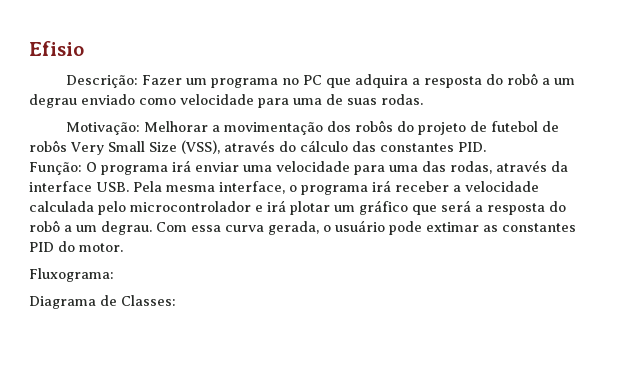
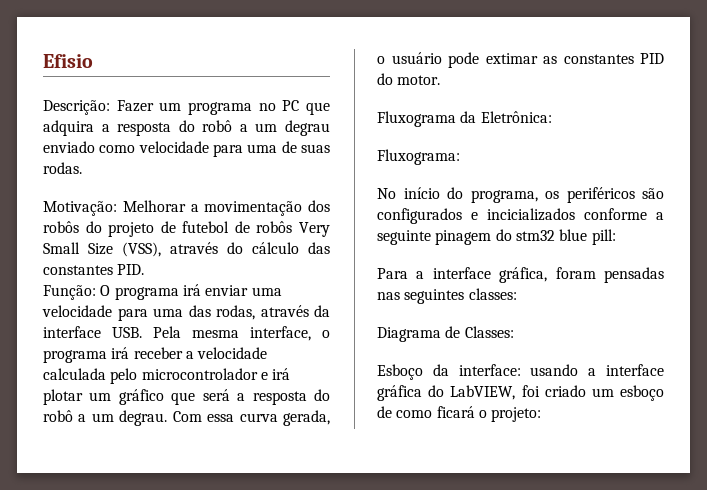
[29,268,114,282] [29,295,176,309] Fluxograma: // Diagrama de Classes: -> [377,111,552,127] [377,149,460,165] [377,187,664,203] [377,208,664,224] [377,229,616,245] [377,267,664,283] [377,288,517,304] [377,326,514,342] [377,364,664,380] [377,385,664,401] [377,406,542,422] Fluxograma da Eletrônica: // Fluxograma: // No início do programa, os periféricos são configurados e incicializados conforme a seguinte pinagem do stm32 blue pill: // Para a interface gráfica, foram pensadas nas seguintes classes: // Diagrama de Classes: // Esboço da interface: usando a interface gráfica do LabVIEW, foi criado um esboço de como ficará o projeto:

